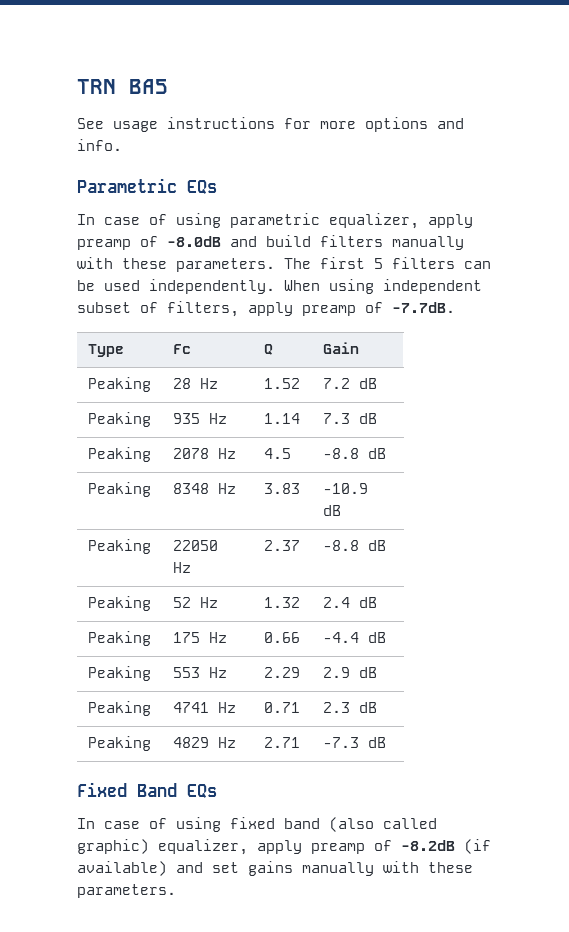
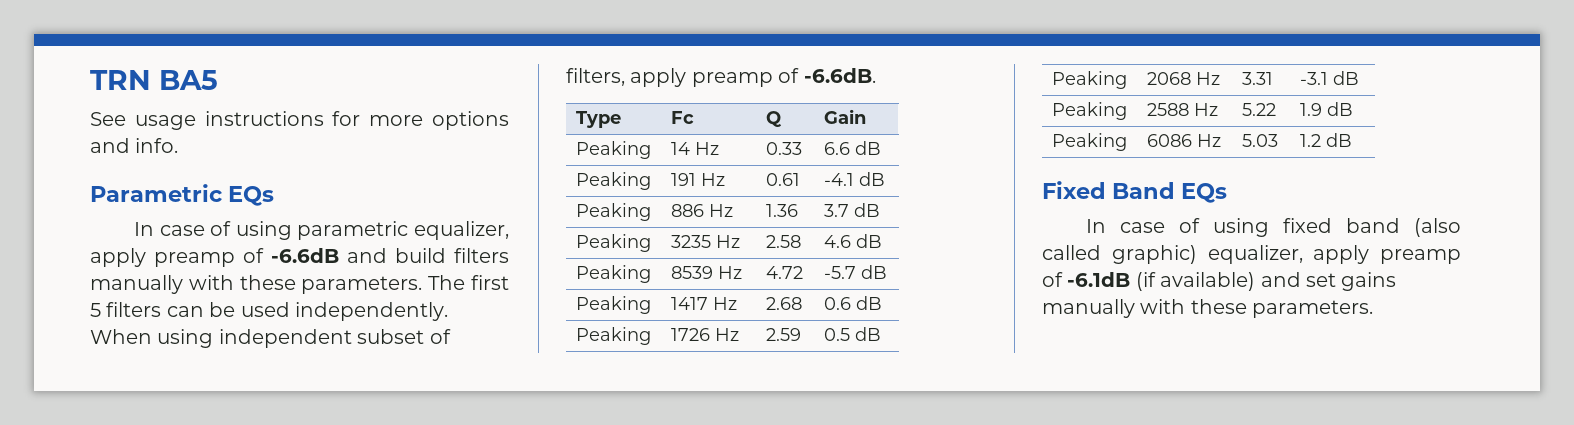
[167,236,221,247] -8.0dB -> [271,248,339,263] -6.6dB
[392,302,455,313] -7.7dB. -> [803,68,876,83] -6.6dB.
[172,378,218,389] [263,378,300,389] [322,378,377,389] [87,412,151,427] [172,413,227,424] [263,413,300,424] [322,413,377,424] [87,447,151,462] [172,448,236,459] [263,448,291,459] [322,448,386,459] [87,482,151,497] [172,483,236,494] [263,483,300,494] [322,483,368,494] [322,505,341,516] [87,539,151,554] [172,540,218,551] [172,562,191,573] [263,540,300,551] [322,540,386,551] [87,596,151,611] [172,597,218,608] [263,597,300,608] [322,597,377,608] [87,631,151,646] [172,632,227,643] [263,632,300,643] [322,632,386,643] [87,666,151,681] [172,667,227,678] [263,667,300,678] [322,667,377,678] [87,701,151,716] [172,702,236,713] [263,702,300,713] [322,702,377,713] [87,736,151,751] [172,737,236,748] [263,737,300,748] [322,737,359,748] 28 Hz | 1.52 | 7.2 dB // Peaking | 935 Hz | 1.14 | 7.3 dB // Peaking | 2078 Hz | 4.5 | -8.8 dB // Peaking | 8348 Hz | 3.83 | -10.9 dB // Peaking | 22050 Hz | 2.37 | -8.8 dB // Peaking | 52 Hz | 1.32 | 2.4 dB // Peaking | 175 Hz | 0.66 | -4.4 dB // Peaking | 553 Hz | 2.29 | 2.9 dB // Peaking | 4741 Hz | 0.71 | 2.3 dB // Peaking | 4829 Hz | 2.71 | -7.3 -> [670,142,719,155] [765,142,802,155] [823,141,881,155] [575,172,651,190] [670,173,725,186] [765,173,800,186] [823,172,885,186] [575,203,651,221] [670,204,733,217] [765,204,798,217] [823,203,880,217] [575,234,651,252] [670,235,740,248] [765,235,801,248] [823,234,882,248] [575,265,651,283] [670,266,742,279] [765,266,803,279] [823,265,887,279] [575,296,651,314] [670,297,737,310] [765,297,802,310] [823,296,882,310] [575,327,651,345] [670,328,739,341] [765,328,801,341] [823,327,881,341] [1051,71,1127,89] [1146,72,1220,85] [1241,72,1273,85] [1299,71,1359,85] [1051,102,1127,120] [1146,103,1218,116] [1241,103,1276,116] [1299,102,1353,116] [1051,133,1127,151] [1146,134,1221,147] [1241,134,1278,147] [1299,134,1321,147] 14 Hz | 0.33 | 6.6 dB // Peaking | 191 Hz | 0.61 | -4.1 dB // Peaking | 886 Hz | 1.36 | 3.7 dB // Peaking | 3235 Hz | 2.58 | 4.6 dB // Peaking | 8539 Hz | 4.72 | -5.7 dB // Peaking | 1417 Hz | 2.68 | 0.6 dB // Peaking | 1726 Hz | 2.59 | 0.5 dB // Peaking | 2068 Hz | 3.31 | -3.1 dB // Peaking | 2588 Hz | 5.22 | 1.9 dB // Peaking | 6086 Hz | 5.03 | 1.2
[401,840,455,851] -8.2dB -> [1067,272,1131,287] -6.1dB

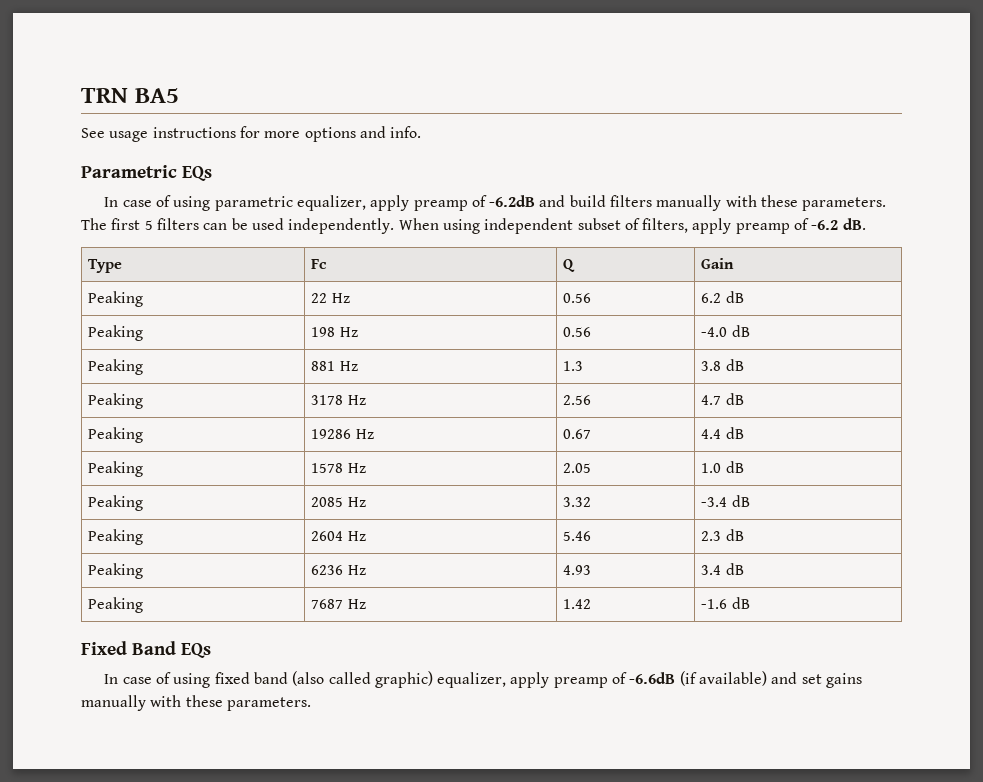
[271,248,339,263] -6.6dB -> [489,195,536,207] -6.2dB
[803,68,876,83] -6.6dB. -> [811,218,866,230] -6.2 dB.
[670,142,719,155] [765,142,802,155] [823,141,881,155] [575,172,651,190] [670,173,725,186] [765,173,800,186] [823,172,885,186] [575,203,651,221] [670,204,733,217] [765,204,798,217] [823,203,880,217] [575,234,651,252] [670,235,740,248] [765,235,801,248] [823,234,882,248] [575,265,651,283] [670,266,742,279] [765,266,803,279] [823,265,887,279] [575,296,651,314] [670,297,737,310] [765,297,802,310] [823,296,882,310] [575,327,651,345] [670,328,739,341] [765,328,801,341] [823,327,881,341] [1051,71,1127,89] [1146,72,1220,85] [1241,72,1273,85] [1299,71,1359,85] [1051,102,1127,120] [1146,103,1218,116] [1241,103,1276,116] [1299,102,1353,116] [1051,133,1127,151] [1146,134,1221,147] [1241,134,1278,147] [1299,134,1321,147] 14 Hz | 0.33 | 6.6 dB // Peaking | 191 Hz | 0.61 | -4.1 dB // Peaking | 886 Hz | 1.36 | 3.7 dB // Peaking | 3235 Hz | 2.58 | 4.6 dB // Peaking | 8539 Hz | 4.72 | -5.7 dB // Peaking | 1417 Hz | 2.68 | 0.6 dB // Peaking | 1726 Hz | 2.59 | 0.5 dB // Peaking | 2068 Hz | 3.31 | -3.1 dB // Peaking | 2588 Hz | 5.22 | 1.9 dB // Peaking | 6086 Hz | 5.03 | 1.2 -> [311,293,350,303] [563,293,592,303] [701,291,744,303] [88,325,144,341] [311,327,358,337] [563,327,592,337] [701,325,750,337] [88,359,144,375] [311,361,358,371] [563,361,584,371] [701,359,744,371] [88,393,144,409] [311,395,366,405] [563,395,592,405] [701,393,744,405] [88,427,144,443] [311,429,374,439] [563,429,592,439] [701,427,744,439] [88,461,144,477] [311,463,366,473] [563,463,592,473] [701,461,744,473] [88,495,144,511] [311,497,366,507] [563,497,592,507] [701,495,750,507] [88,529,144,545] [311,531,366,541] [563,531,592,541] [701,529,744,541] [88,563,144,579] [311,565,366,575] [563,565,592,575] [701,563,744,575] [88,597,144,613] [311,599,366,609] [563,599,592,609] [701,599,728,609] 22 Hz | 0.56 | 6.2 dB // Peaking | 198 Hz | 0.56 | -4.0 dB // Peaking | 881 Hz | 1.3 | 3.8 dB // Peaking | 3178 Hz | 2.56 | 4.7 dB // Peaking | 19286 Hz | 0.67 | 4.4 dB // Peaking | 1578 Hz | 2.05 | 1.0 dB // Peaking | 2085 Hz | 3.32 | -3.4 dB // Peaking | 2604 Hz | 5.46 | 2.3 dB // Peaking | 6236 Hz | 4.93 | 3.4 dB // Peaking | 7687 Hz | 1.42 | -1.6
[1067,272,1131,287] -6.1dB -> [629,672,676,684] -6.6dB

